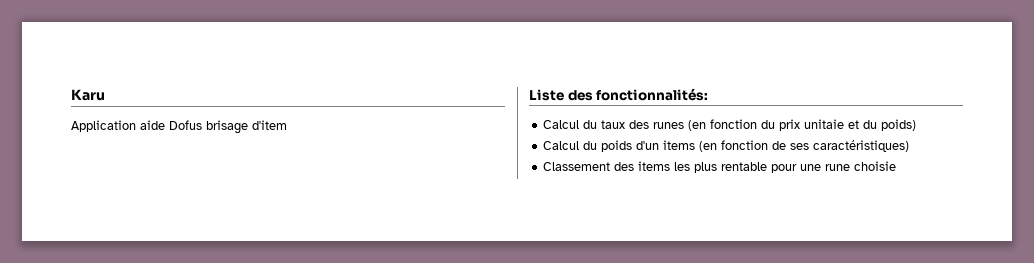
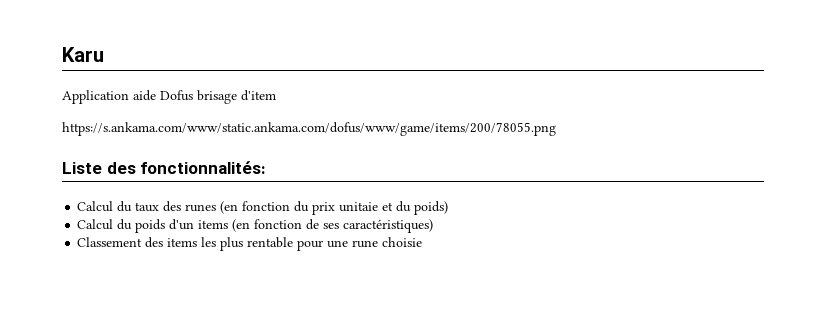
(287, 125) none -> [62,122,556,136] // https://s.ankama.com/www/static.ankama.com/dofus/www/game/items/200/78055.png

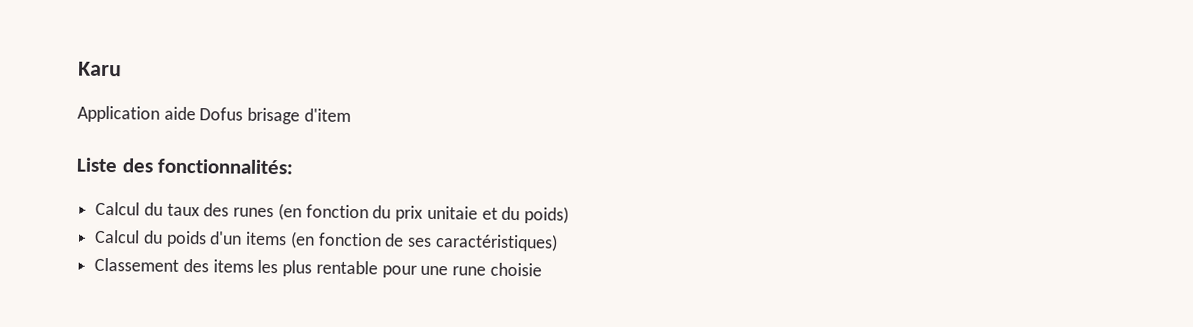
[62,122,556,136] // https://s.ankama.com/www/static.ankama.com/dofus/www/game/items/200/78055.png -> (351, 115) none

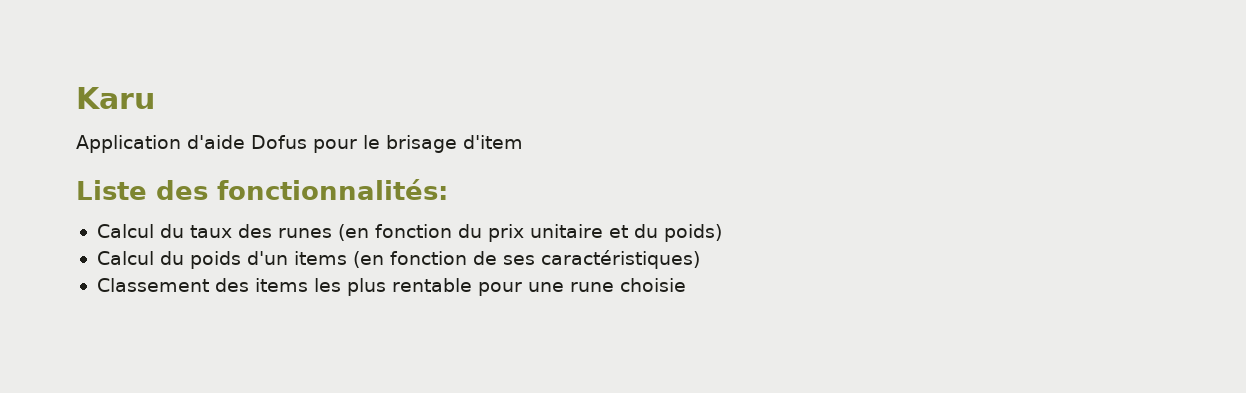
[163,106,244,121] aide Dofus -> [187,135,380,153] d'aide Dofus pour le
[426,205,478,220] unitaie -> [529,224,603,238] unitaire

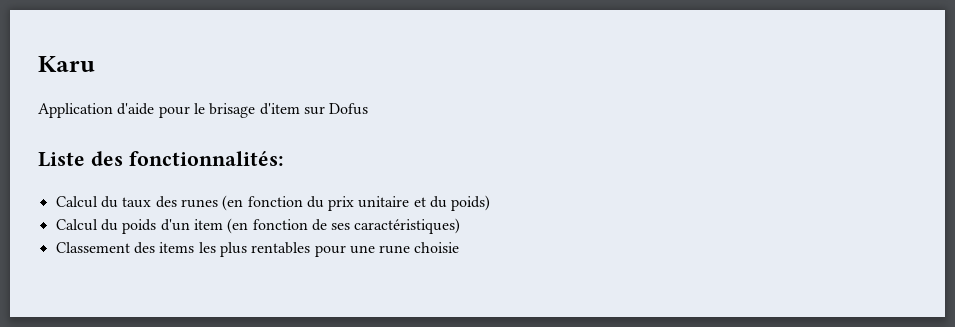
[251,135,307,149] Dofus -> (155, 109) none
(523, 142) none -> [303,103,369,115] sur Dofus
[293,251,347,265] items -> [193,219,223,230] item
[391,278,472,292] rentable -> [251,242,311,254] rentables

